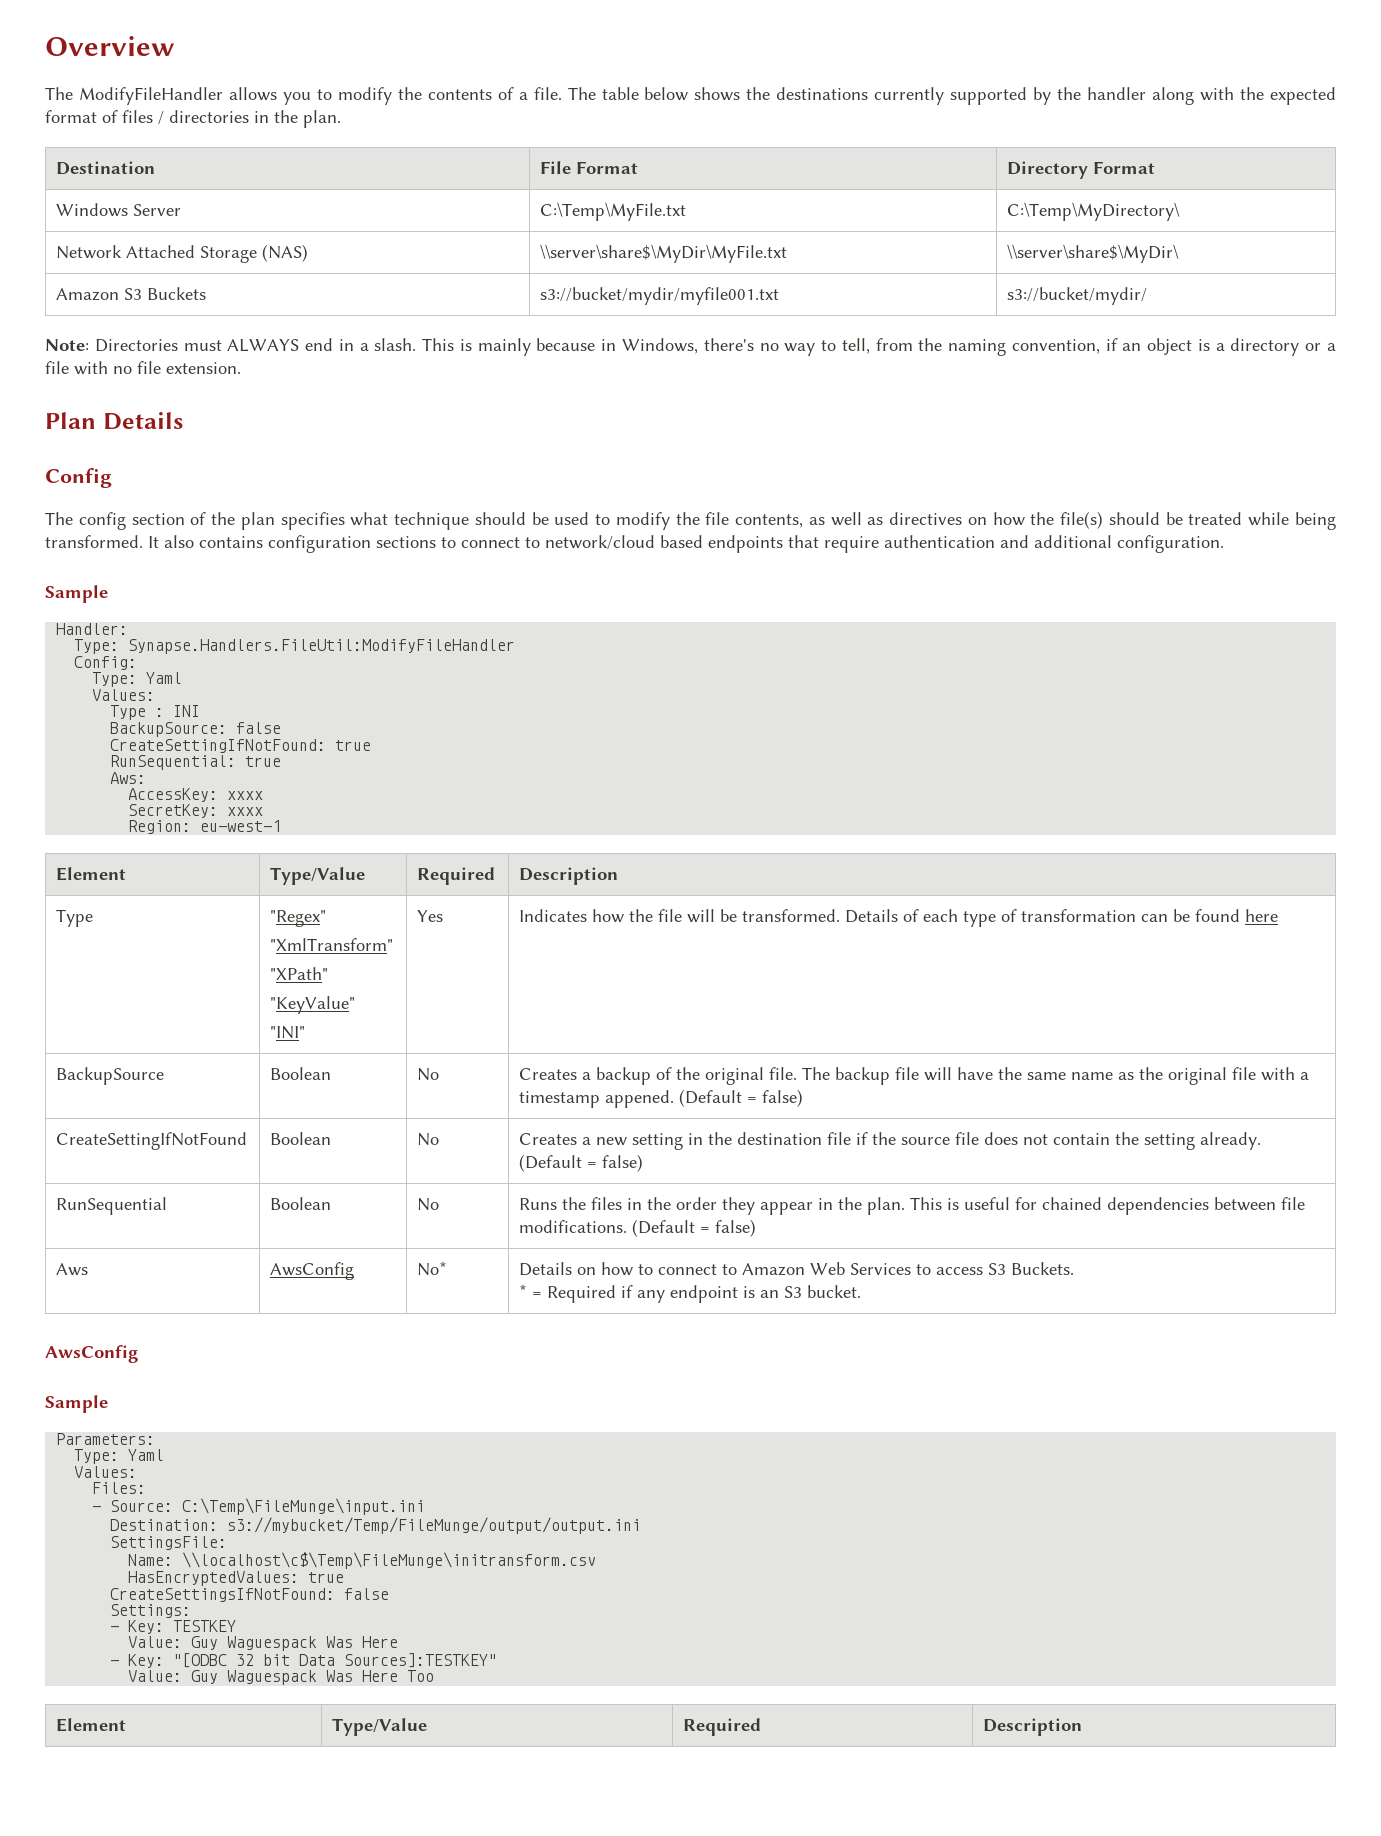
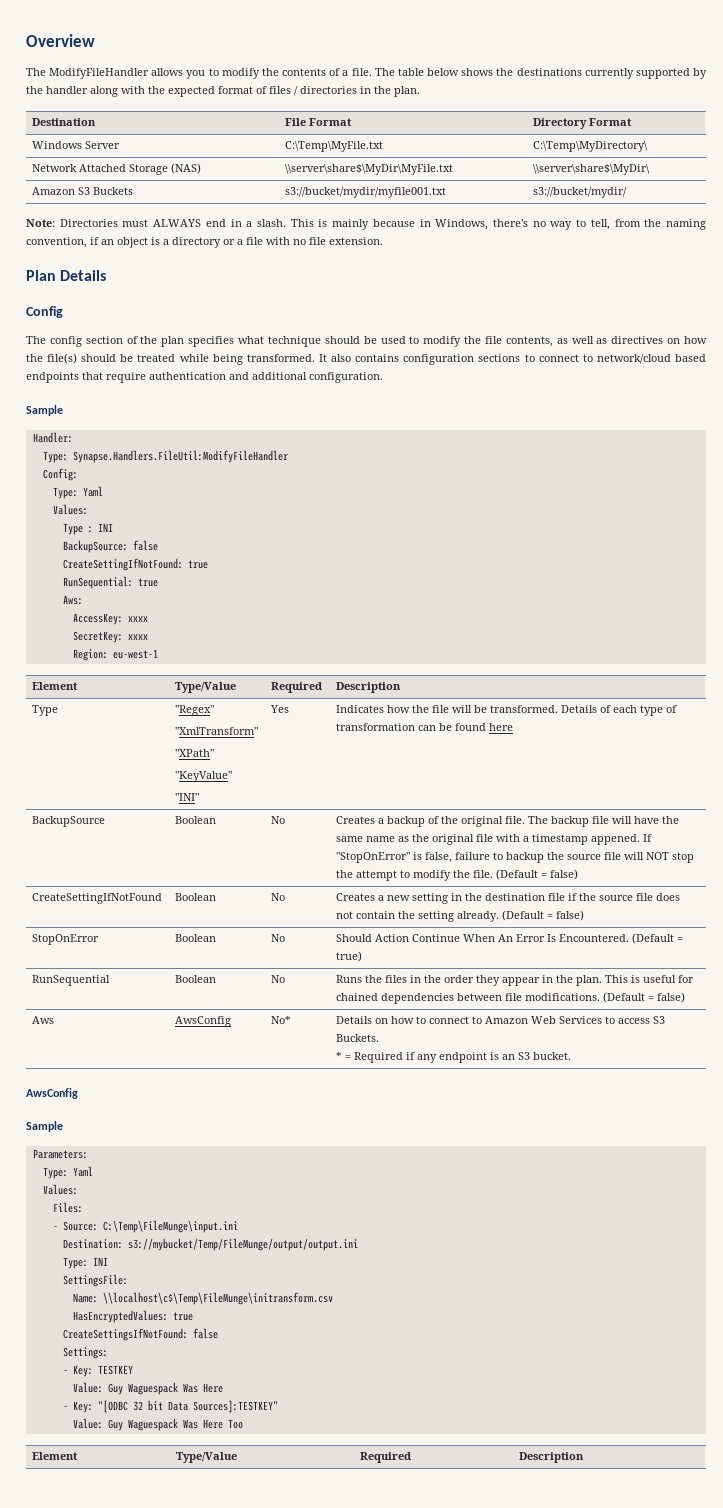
(675, 1099) none -> [643,834,653,842] [336,852,695,863] [336,870,494,881] If "StopOnError" is false, failure to backup the source file will NOT stop the attempt to modify the file.
(644, 1163) none -> [32,934,100,945] [175,934,217,942] [271,934,286,942] [336,933,684,944] [336,951,363,962] // StopOnError | Boolean | No | Should Action Continue When An Error Is Encountered. (Default = true)
(642, 1525) none -> [62,1257,108,1269] // Type: INI

